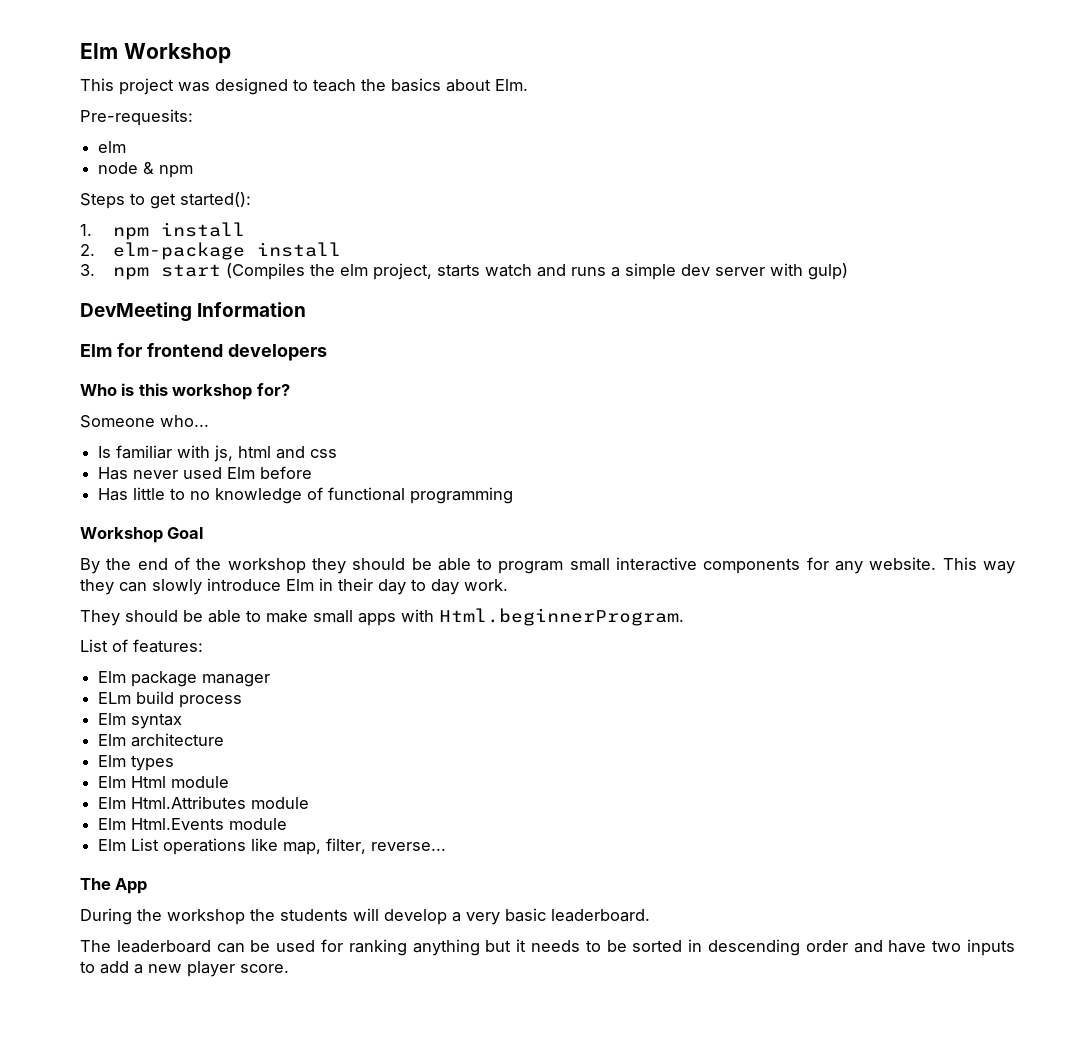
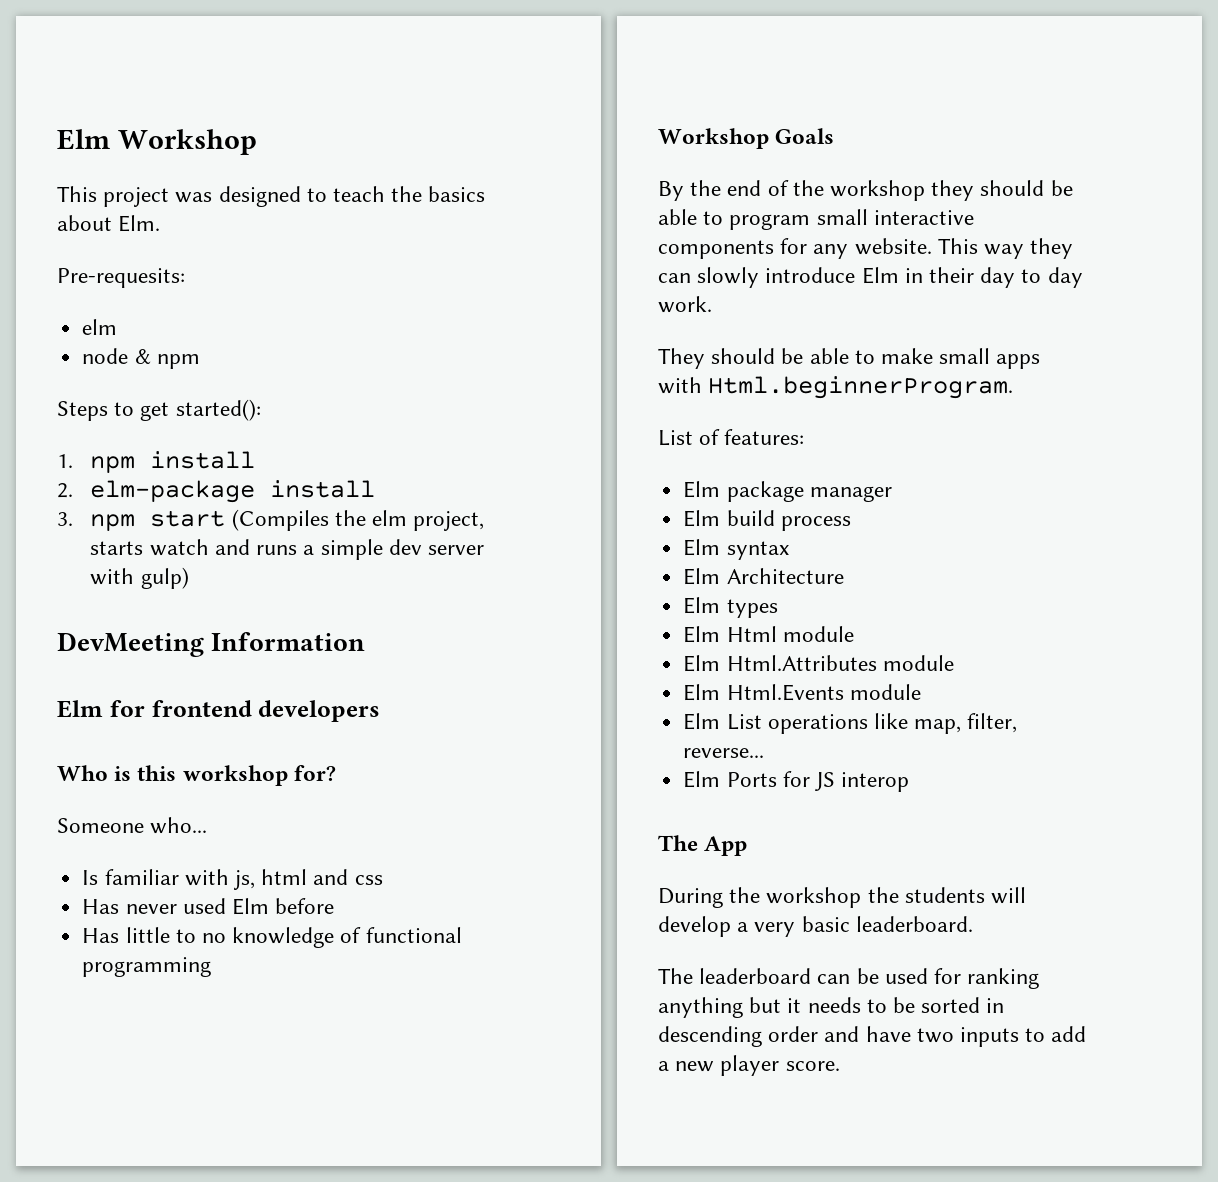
[167,527,204,539] Goal -> [775,128,835,144] Goals
[98,692,132,704] ELm -> [683,510,721,527] Elm
[131,733,225,747] architecture -> [726,568,844,584] Architecture
(447, 846) none -> [683,771,910,792] // Elm Ports for JS interop

